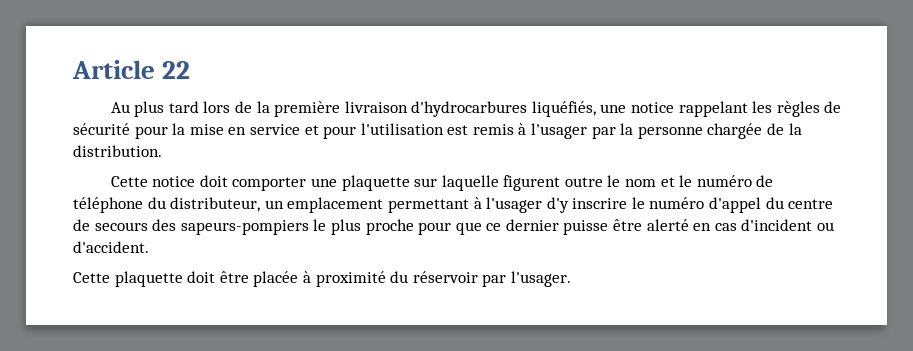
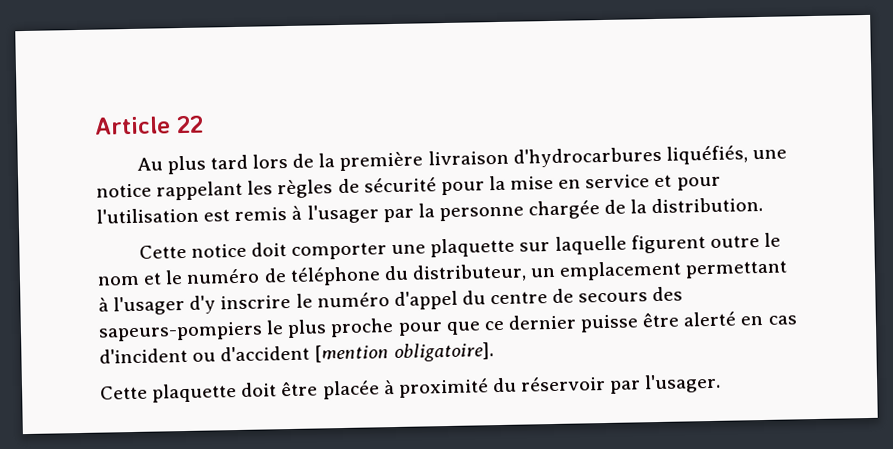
[73,241,149,253] d'accident. -> [220,342,494,363] d'accident [mention obligatoire].

